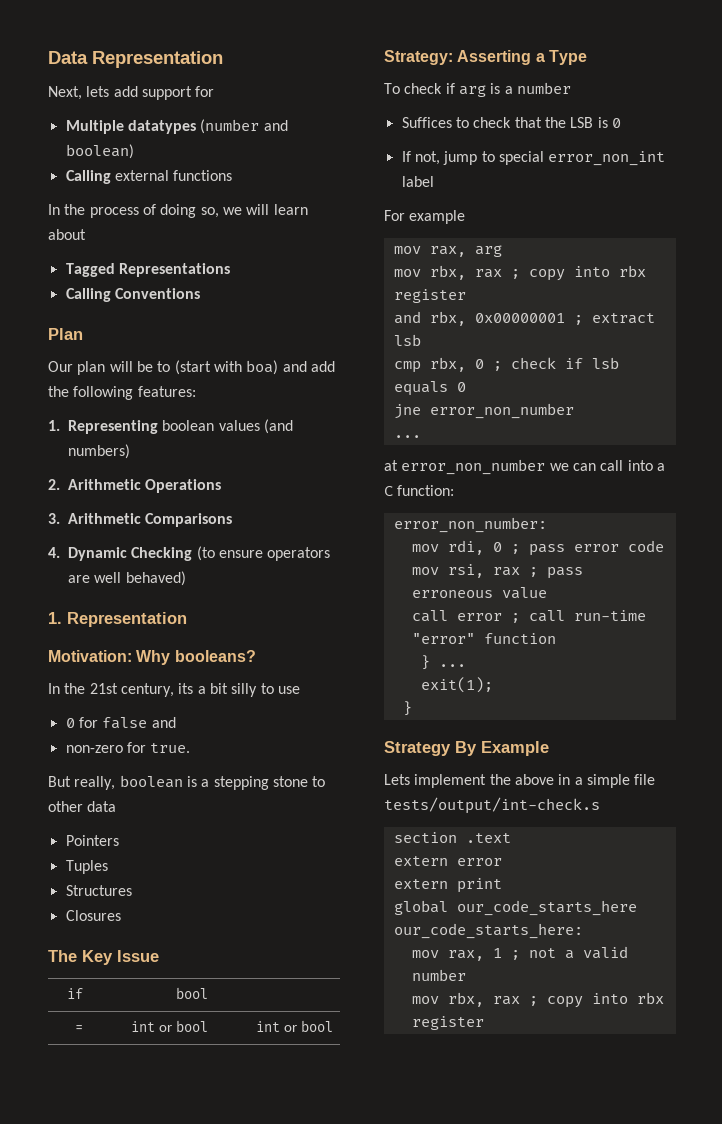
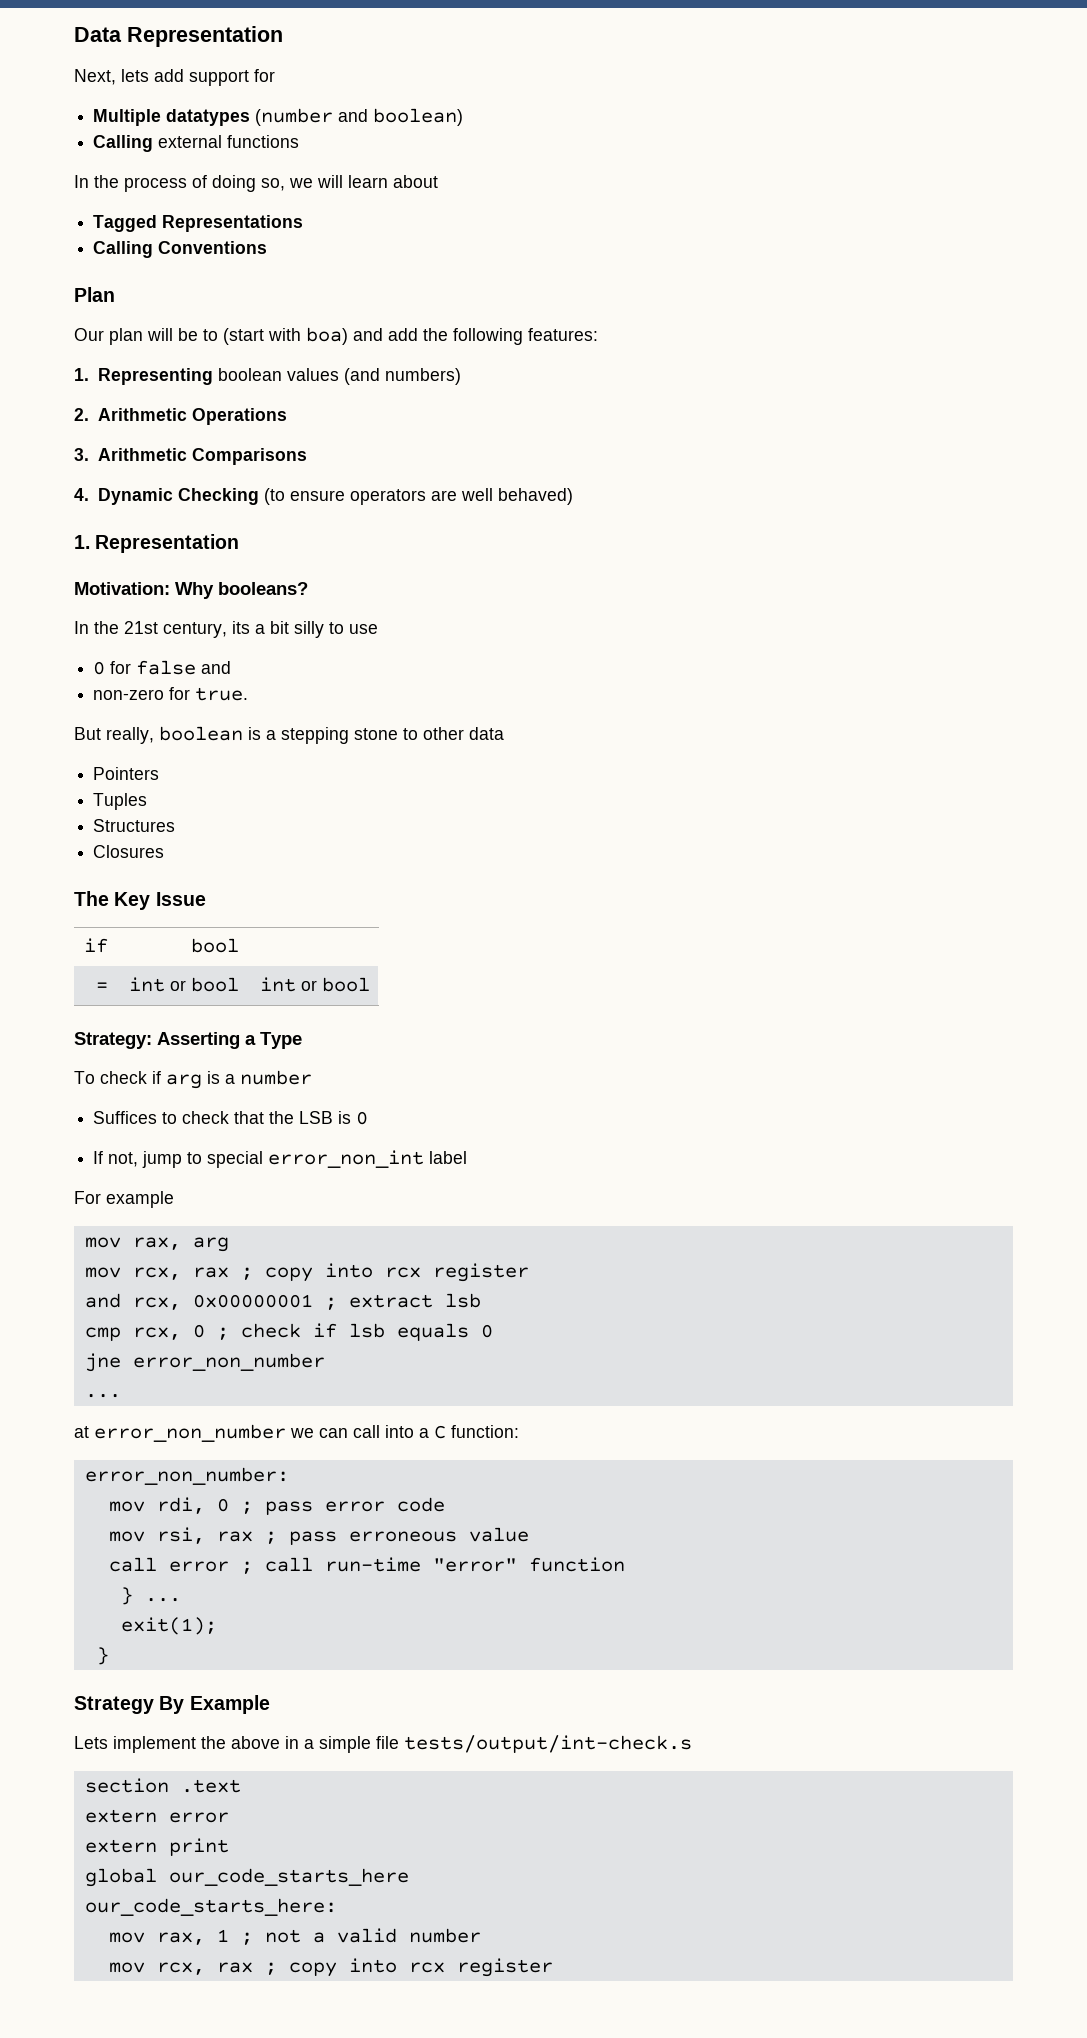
[429,265,646,281] rbx, rax ; copy into rbx -> [132,1263,421,1282] rcx, rax ; copy into rcx
[429,311,466,326] rbx, -> [132,1297,181,1310] rcx,
[429,357,466,372] rbx, -> [132,1327,181,1340] rcx,
[447,992,664,1008] rbx, rax ; copy into rbx -> [156,1958,445,1977] rcx, rax ; copy into rcx

